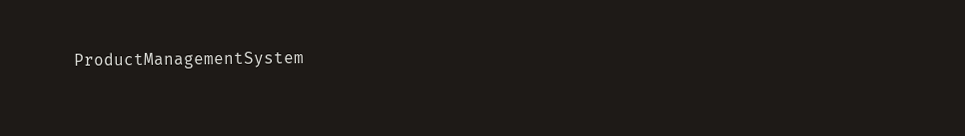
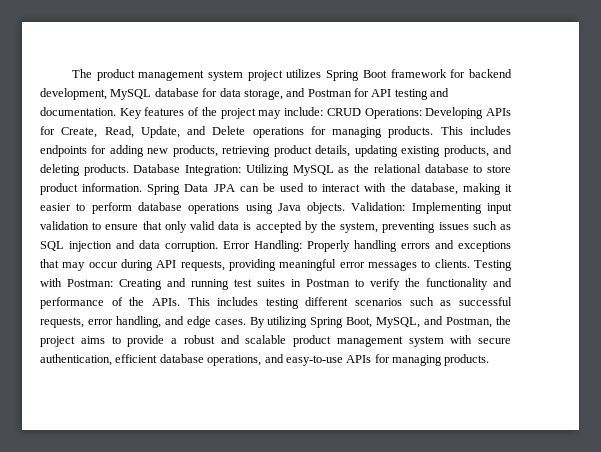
[73,50,304,70] ProductManagementSystem -> [71,69,512,81] [40,88,450,100] [40,107,512,119] [40,126,511,138] [40,145,512,157] [40,164,512,176] [40,183,513,195] [40,202,512,214] [40,221,511,233] [40,240,511,252] [40,259,512,271] [40,278,512,290] [40,297,512,309] [40,316,511,328] [40,335,511,347] [40,354,490,366] The product management system project utilizes Spring Boot framework for backend development, MySQL database for data storage, and Postman for API testing and documentation. Key features of the project may include: CRUD Operations: Developing APIs for Create, Read, Update, and Delete operations for managing products. This includes endpoints for adding new products, retrieving product details, updating existing products, and deleting products. Database Integration: Utilizing MySQL as the relational database to store product information. Spring Data JPA can be used to interact with the database, making it easier to perform database operations using Java objects. Validation: Implementing input validation to ensure that only valid data is accepted by the system, preventing issues such as SQL injection and data corruption. Error Handling: Properly handling errors and exceptions that may occur during API requests, providing meaningful error messages to clients. Testing with Postman: Creating and running test suites in Postman to verify the functionality and performance of the APIs. This includes testing different scenarios such as successful requests, error handling, and edge cases. By utilizing Spring Boot, MySQL, and Postman, the project aims to provide a robust and scalable product management system with secure authentication, efficient database operations, and easy-to-use APIs for managing products.

